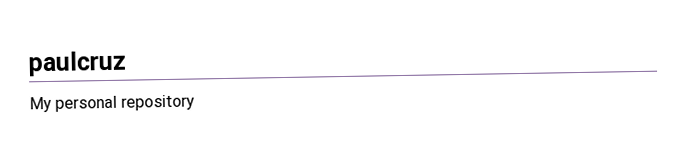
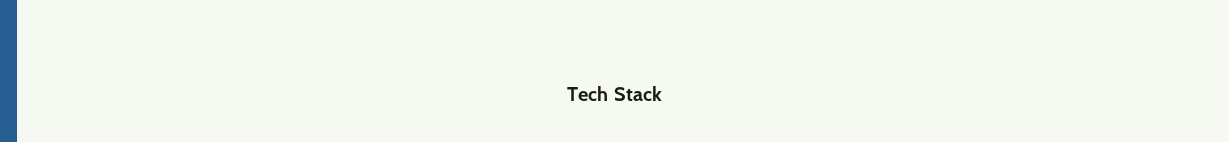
[28,50,127,77] [29,94,195,113] paulcruz // My personal repository -> [567,86,662,101] Tech Stack

